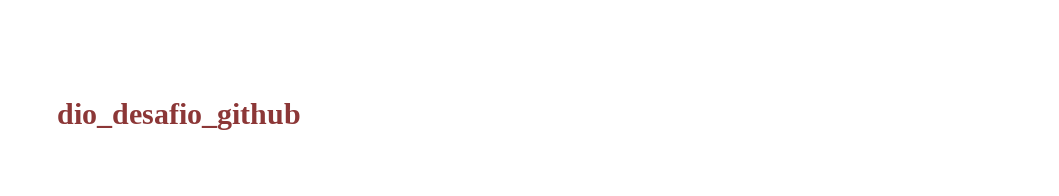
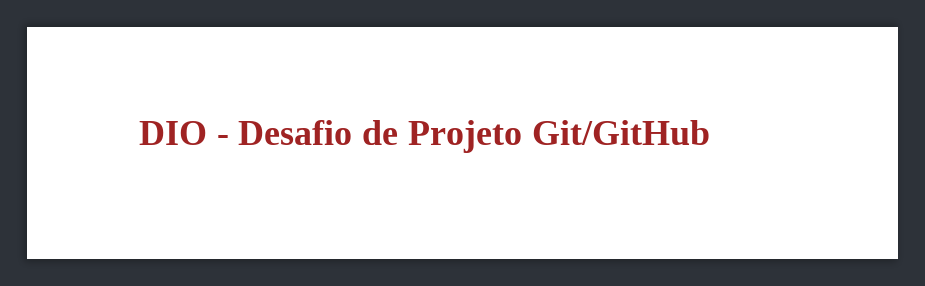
[57,103,301,130] dio_desafio_github -> [139,120,710,153] DIO - Desafio de Projeto Git/GitHub

